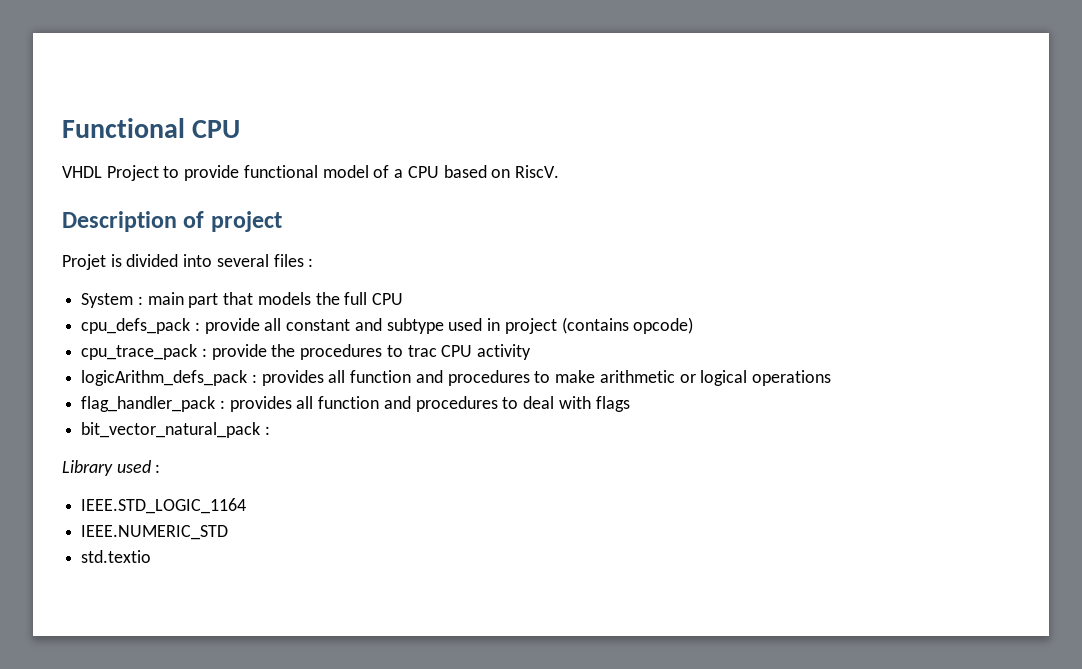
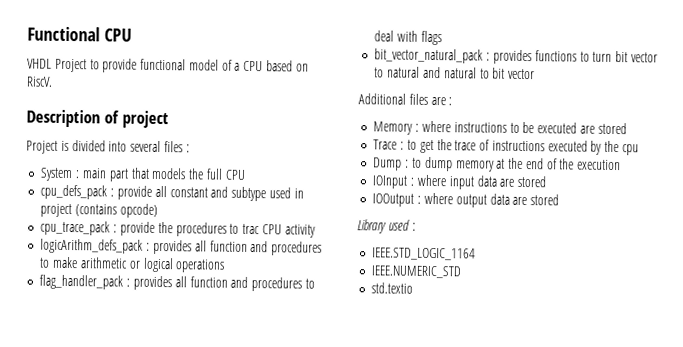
[62,254,106,270] Projet -> [26,140,58,154] Project
(270, 430) none -> [492,49,658,65] [374,66,536,80] [358,93,453,106] [373,120,627,135] [373,139,639,156] [373,156,622,172] [372,174,547,190] [372,192,560,208] provides functions to turn bit vector to natural and natural to bit vector // Additional files are : // Memory : where instructions to be executed are stored // Trace : to get the trace of instructions executed by the cpu // Dump : to dump memory at the end of the execution // IOInput : where input data are stored // IOOutput : where output data are stored

